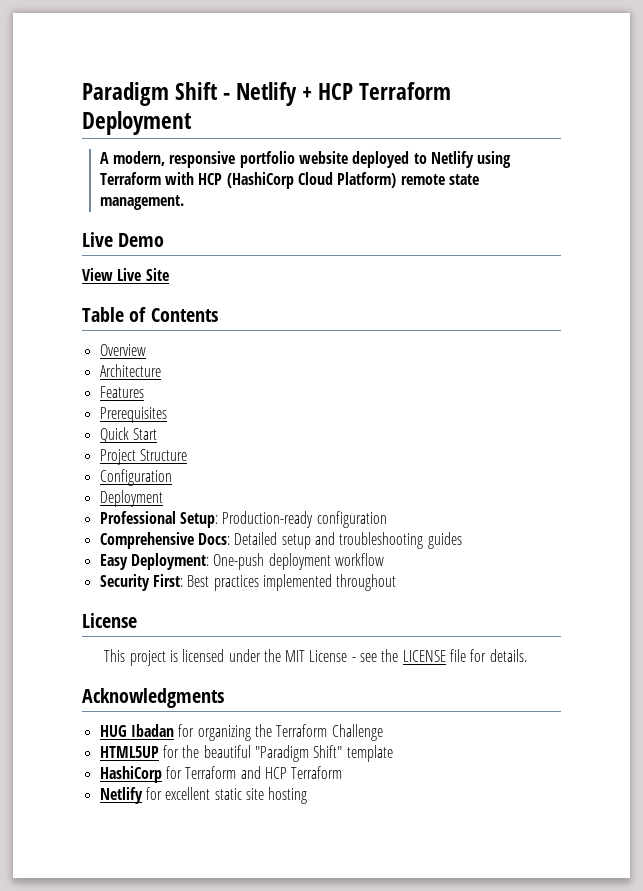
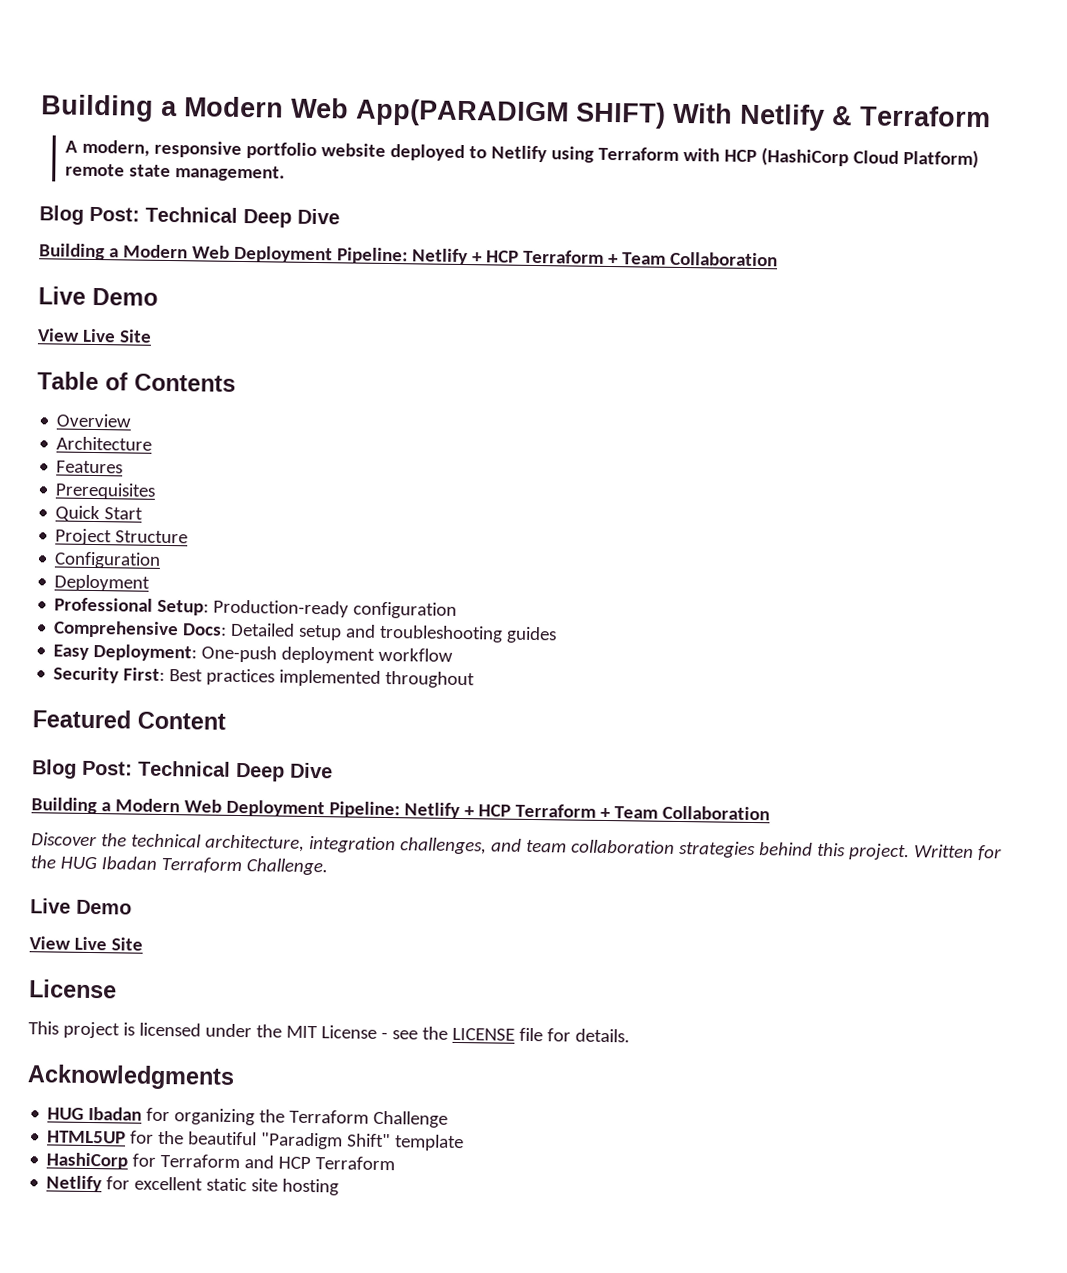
[82,82,452,106] [82,111,191,135] Paradigm Shift - Netlify + HCP Terraform Deployment -> [40,94,991,131] Building a Modern Web App(PARADIGM SHIFT) With Netlify & Terraform
(184, 202) none -> [39,205,340,228] [39,243,778,267] // Blog Post: Technical Deep Dive // Building a Modern Web Deployment Pipeline: Netlify + HCP Terraform + Team Collaboration
(397, 582) none -> [32,709,226,730] [32,759,333,782] [31,797,770,821] [31,832,1002,861] [30,855,328,876] [30,898,132,915] [29,936,143,951] // Featured Content // Blog Post: Technical Deep Dive // Building a Modern Web Deployment Pipeline: Netlify + HCP Terraform + Team Collaboration // Discover the technical architecture, integration challenges, and team collaboration strategies behind this project. Written for the HUG Ibadan Terraform Challenge. // Live Demo // View Live Site

